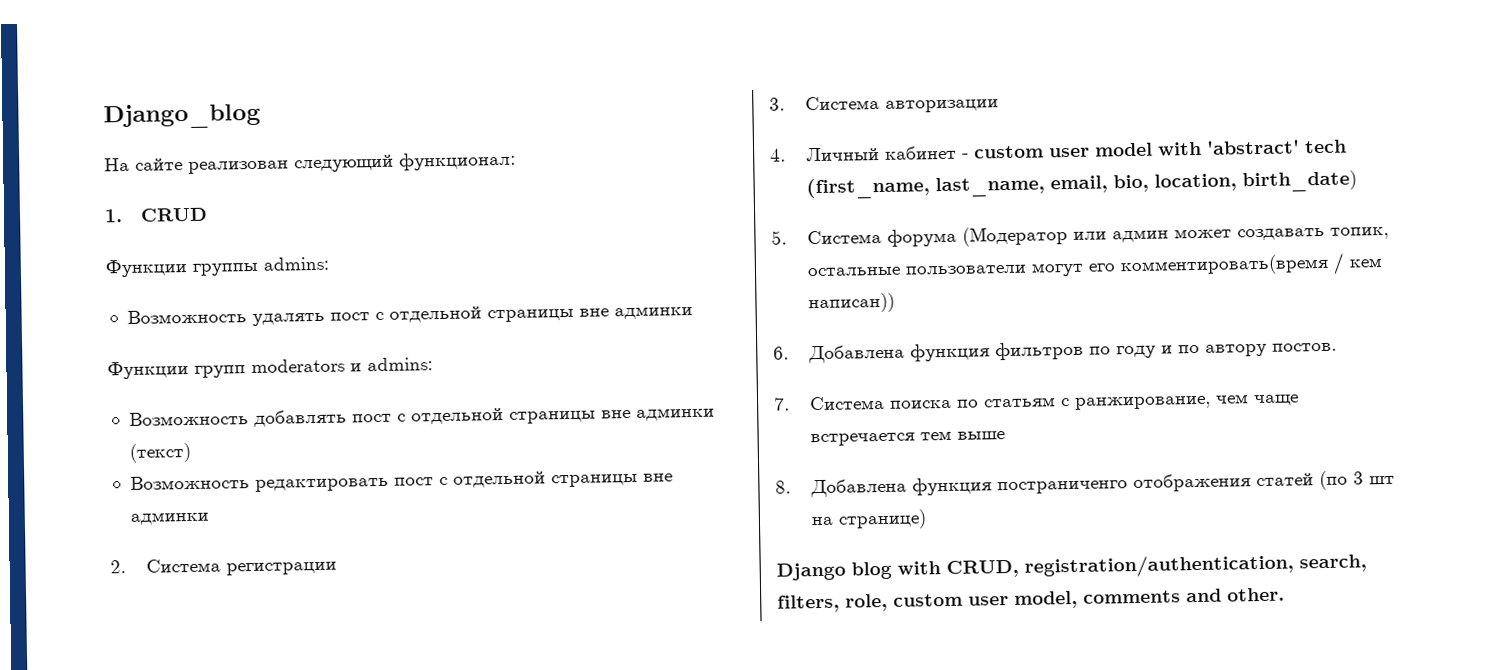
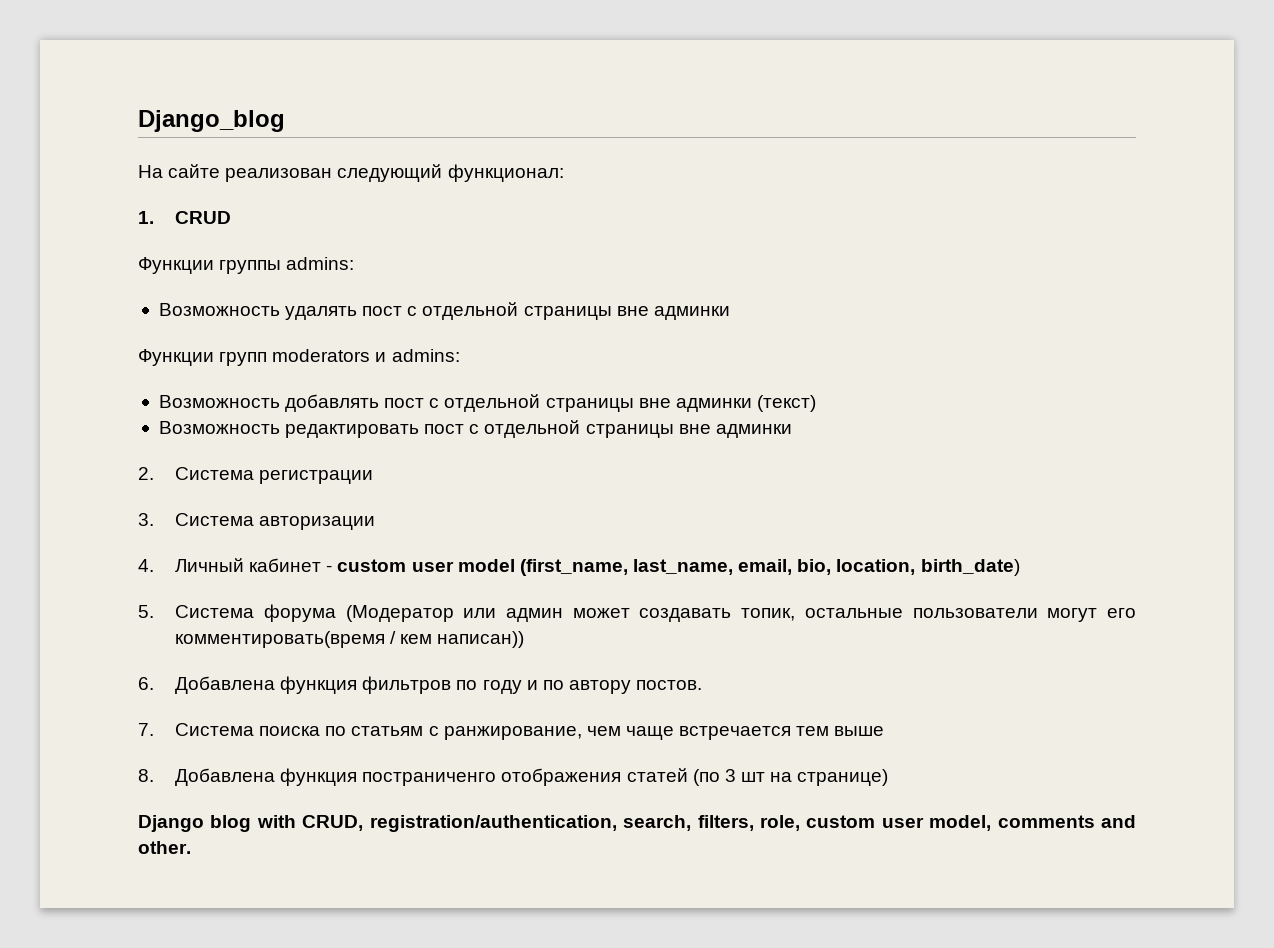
[1157,139,1348,156] with 'abstract' tech -> (515, 565) none

